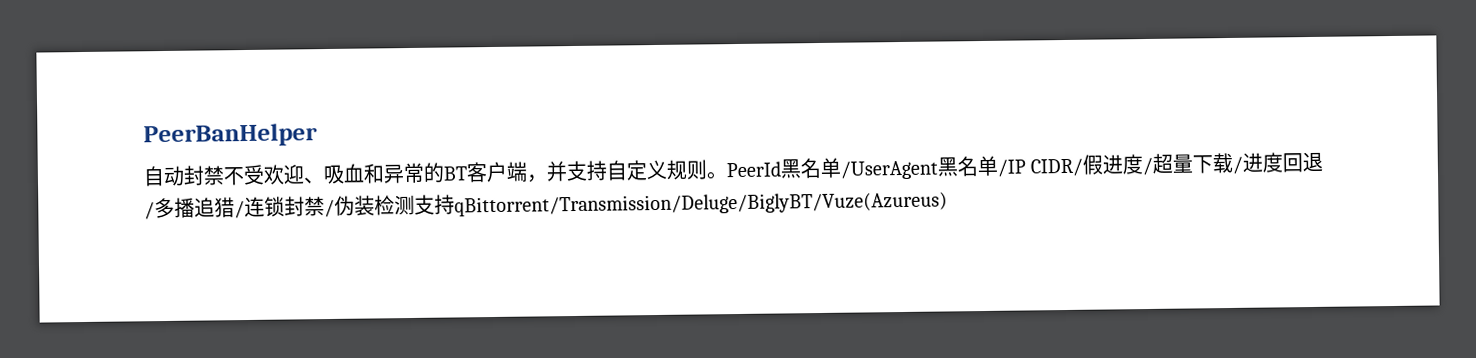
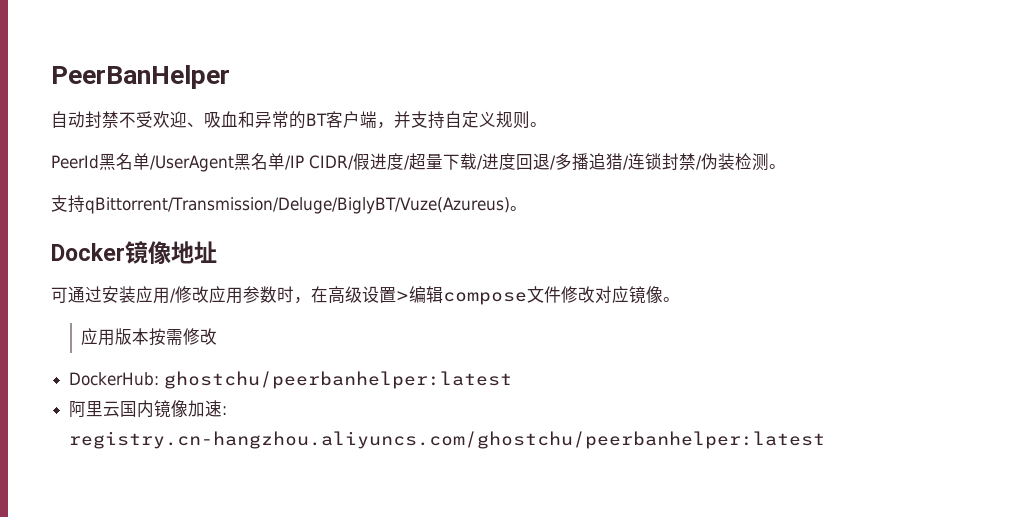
(728, 175) none -> (547, 124) //
(415, 205) none -> [769,164,786,169] 。 //
(948, 204) none -> [509,206,527,211] [51,241,217,264] [51,286,680,305] [81,328,218,346] [69,371,513,389] [69,400,228,418] [69,431,826,449] 。 // Docker镜像地址 // 可通过安装应用/修改应用参数时，在高级设置>编辑compose文件修改对应镜像。 // 应用版本按需修改 // DockerHub: ghostchu/peerbanhelper:latest // 阿里云国内镜像加速: registry.cn-hangzhou.aliyuncs.com/ghostchu/peerbanhelper:latest

